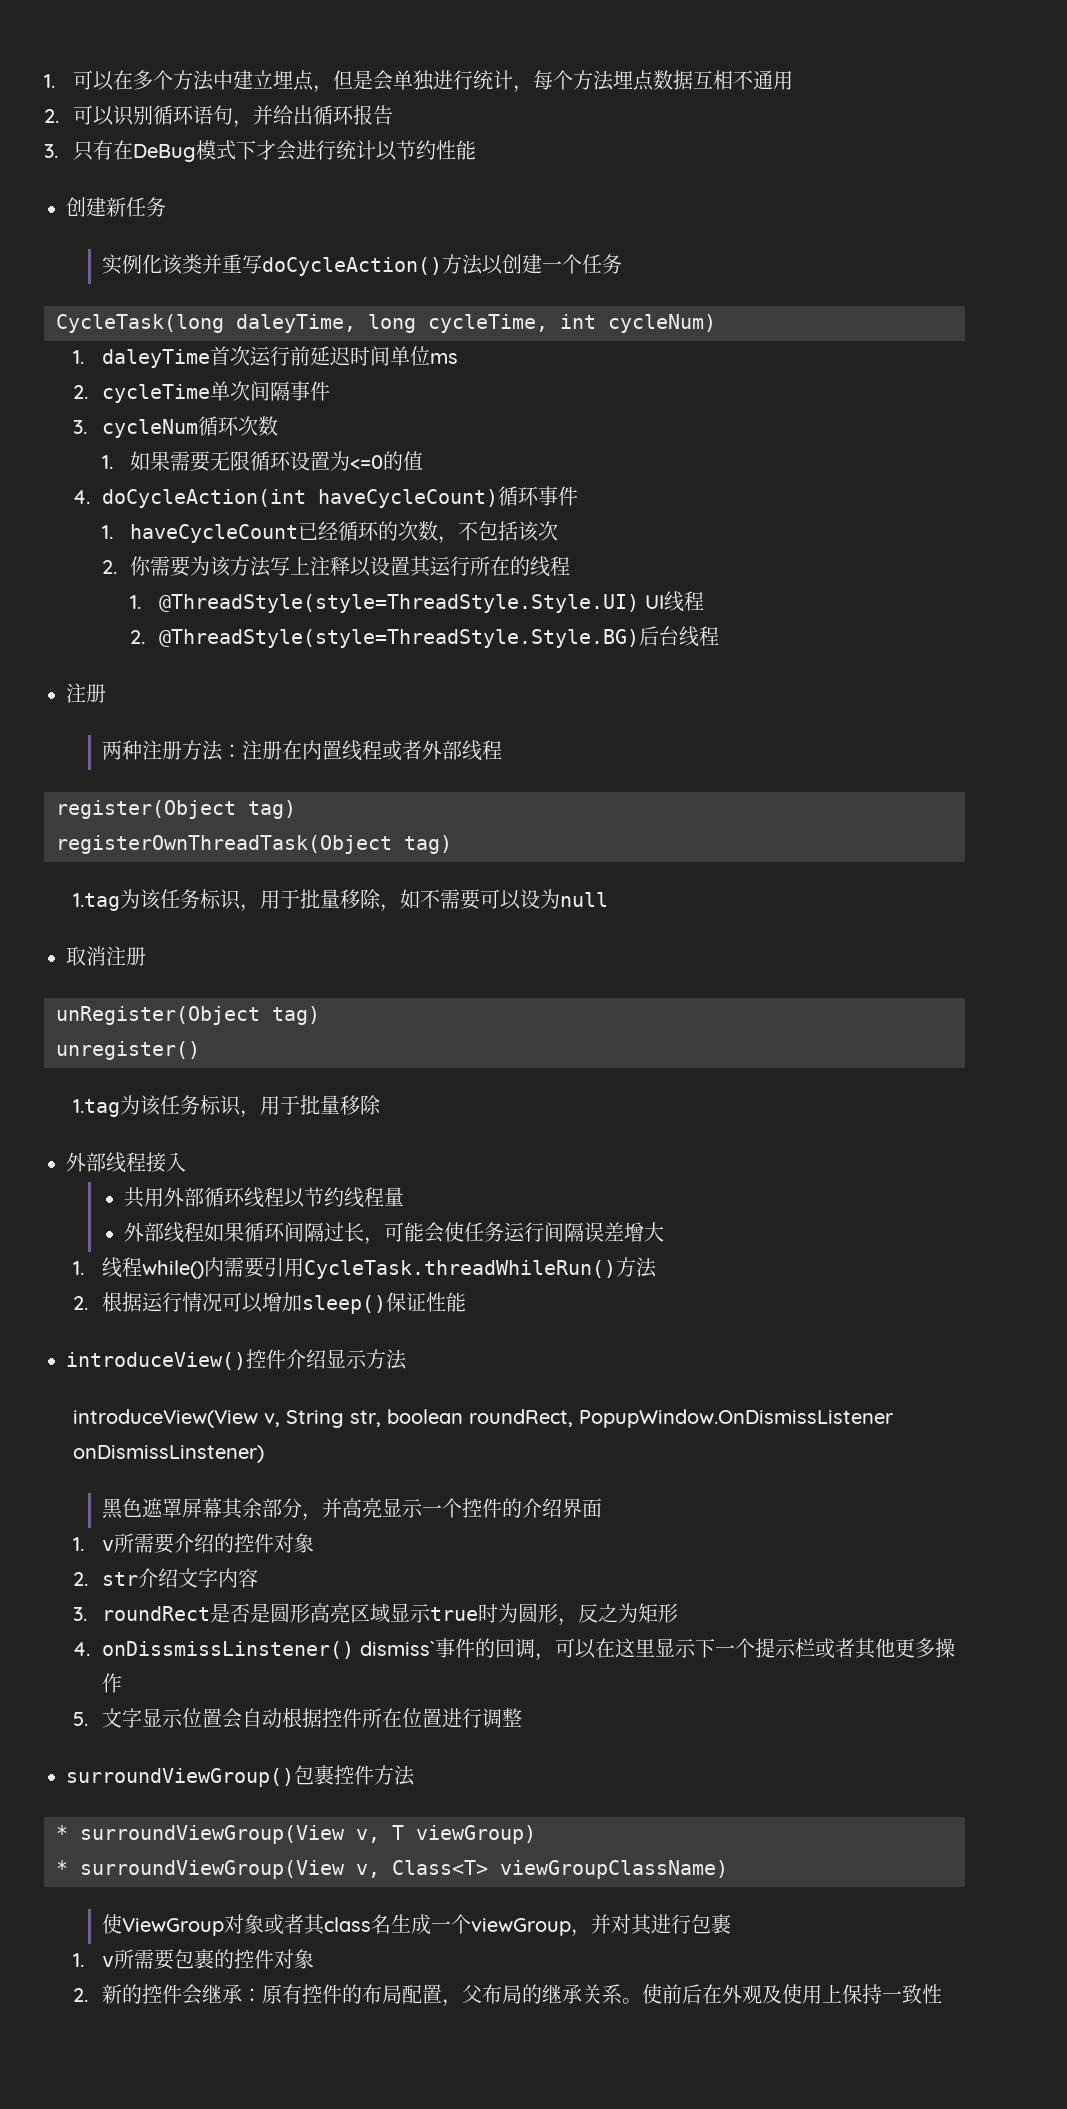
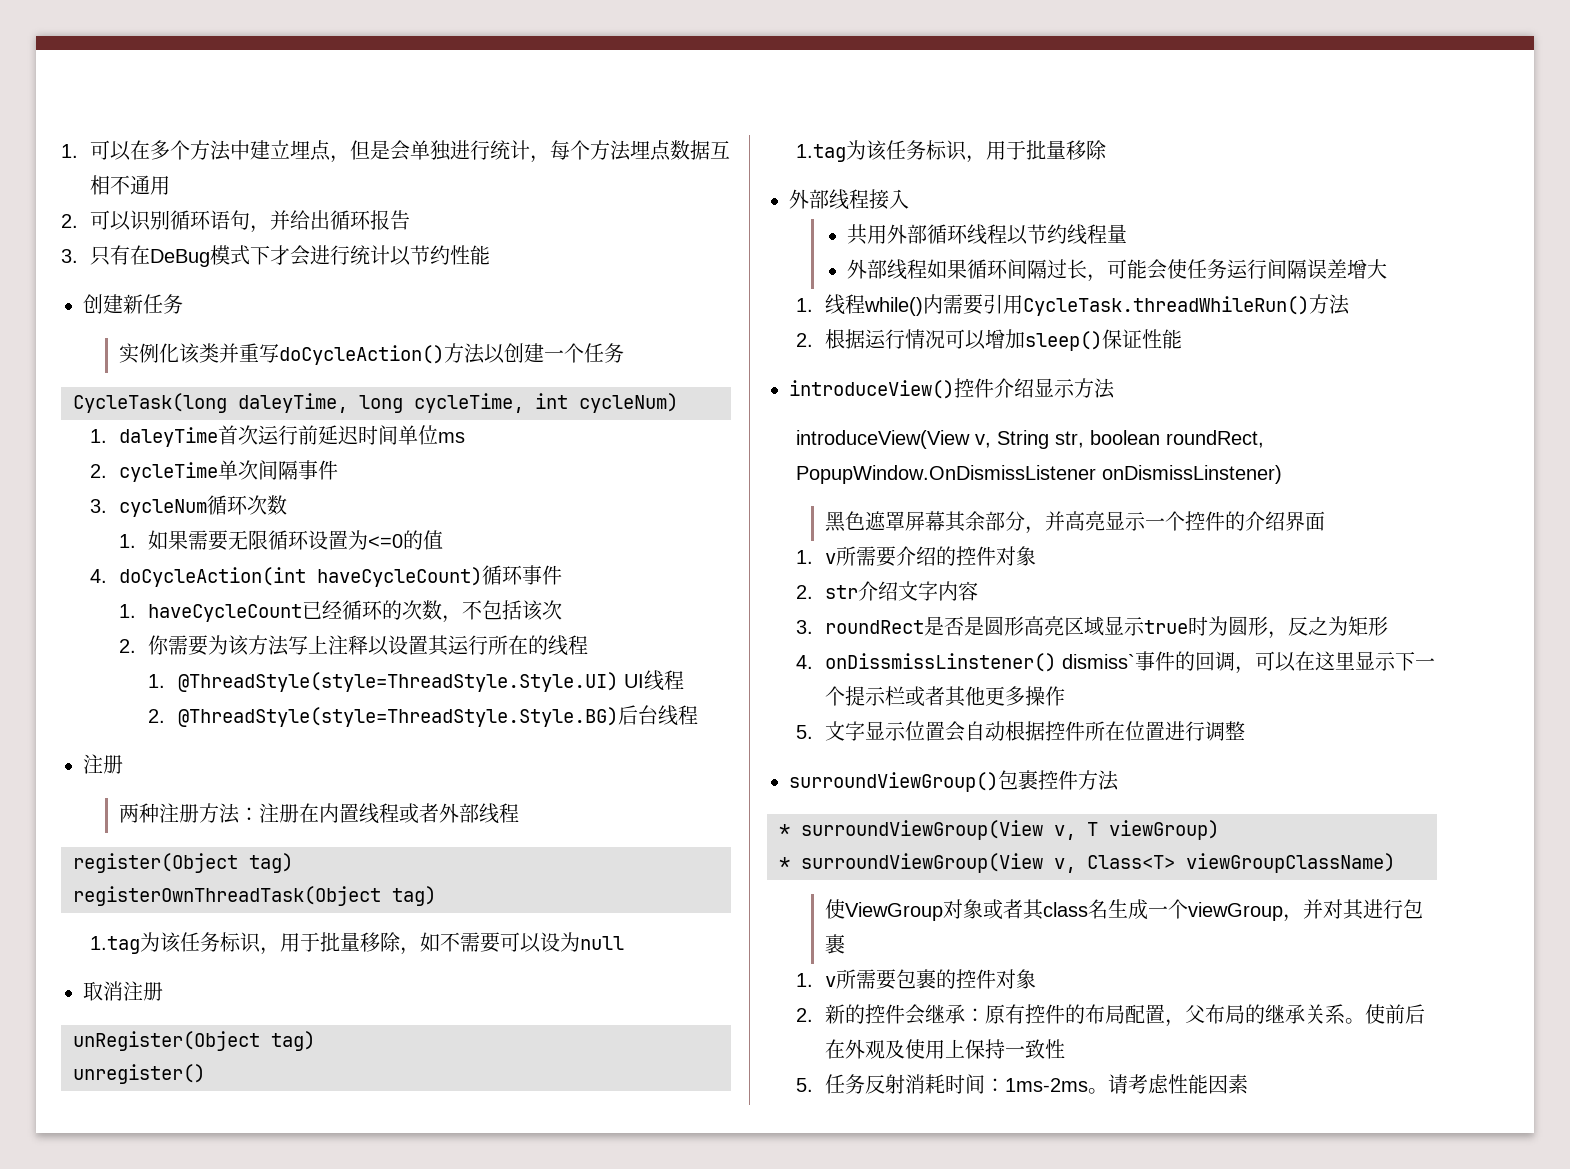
(942, 1994) none -> [796,1074,1249,1094] // 5.任务反射消耗时间：1ms-2ms。请考虑性能因素

